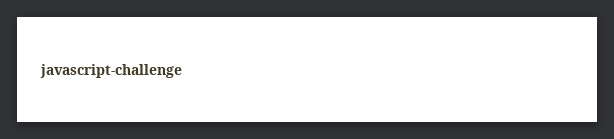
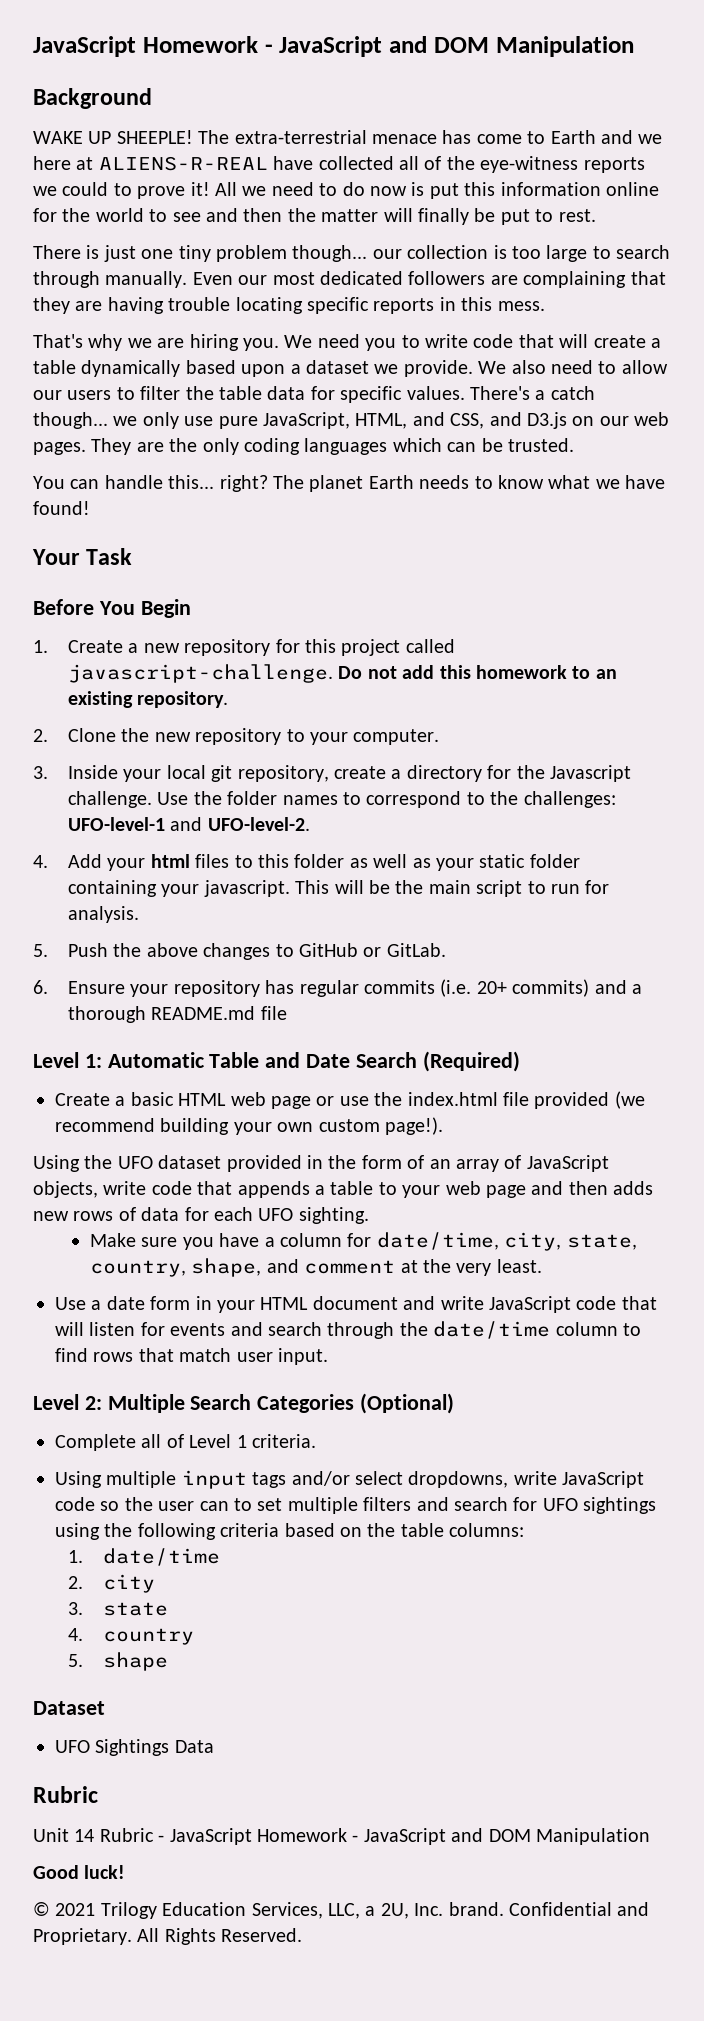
[40,64,182,78] javascript-challenge -> [33,36,634,57] [33,88,152,109] [33,130,663,144] [33,156,645,173] [33,182,659,199] [33,208,596,225] [33,245,671,262] [33,271,666,288] [33,297,545,314] [33,334,661,351] [33,360,668,377] [33,386,595,403] [33,412,670,429] [33,438,574,455] [33,475,666,492] [33,501,90,515] [32,548,133,565] [33,599,191,618] [33,639,455,656] [68,664,617,683] [68,691,229,708] [33,728,440,745] [33,765,632,782] [68,791,616,808] [68,817,310,831] [33,854,580,871] [68,880,610,897] [68,906,140,923] [33,943,446,960] [33,979,643,997] [68,1006,287,1023] [33,1051,520,1072] [55,1091,645,1109] [55,1117,443,1135] [33,1155,609,1172] [33,1181,654,1198] [33,1207,369,1224] [90,1232,637,1251] [90,1258,542,1277] [55,1296,657,1313] [55,1321,641,1339] [55,1348,328,1365] [33,1393,455,1414] [55,1434,316,1451] [55,1470,645,1489] [55,1497,657,1514] [55,1523,525,1540] [68,1548,221,1566] [68,1574,156,1593] [68,1602,169,1616] [68,1628,195,1645] [68,1652,169,1671] [33,1701,105,1715] [55,1739,214,1756] [33,1786,98,1803] [33,1828,650,1845] [33,1865,126,1879] [33,1902,650,1919] [33,1928,303,1945] JavaScript Homework - JavaScript and DOM Manipulation // Background // WAKE UP SHEEPLE! The extra-terrestrial menace has come to Earth and we here at ALIENS-R-REAL have collected all of the eye-witness reports we could to prove it! All we need to do now is put this information online for the world to see and then the matter will finally be put to rest. // There is just one tiny problem though... our collection is too large to search through manually. Even our most dedicated followers are complaining that they are having trouble locating specific reports in this mess. // That's why we are hiring you. We need you to write code that will create a table dynamically based upon a dataset we provide. We also need to allow our users to filter the table data for specific values. There's a catch though... we only use pure JavaScript, HTML, and CSS, and D3.js on our web pages. They are the only coding languages which can be trusted. // You can handle this... right? The planet Earth needs to know what we have found! // Your Task // Before You Begin // 1. Create a new repository for this project called javascript-challenge. Do not add this homework to an existing repository. // 2. Clone the new repository to your computer. // 3. Inside your local git repository, create a directory for the Javascript challenge. Use the folder names to correspond to the challenges: UFO-level-1 and UFO-level-2. // 4. Add your html files to this folder as well as your static folder containing your javascript. This will be the main script to run for analysis. // 5. Push the above changes to GitHub or GitLab. // 6. Ensure your repository has regular commits (i.e. 20+ commits) and a thorough README.md file // Level 1: Automatic Table and Date Search (Required) // Create a basic HTML web page or use the index.html file provided (we recommend building your own custom page!). // Using the UFO dataset provided in the form of an array of JavaScript objects, write code that appends a table to your web page and then adds new rows of data for each UFO sighting. // Make sure you have a column for date/time, city, state, country, shape, and comment at the very least. // Use a date form in your HTML document and write JavaScript code that will listen for events and search through the date/time column to find rows that match user input. // Level 2: Multiple Search Categories (Optional) // Complete all of Level 1 criteria. // Using multiple input tags and/or select dropdowns, write JavaScript code so the user can to set multiple filters and search for UFO sightings using the following criteria based on the table columns: // 1. date/time // 2. city // 3. state // 4. country // 5. shape // Dataset // UFO Sightings Data // Rubric // Unit 14 Rubric - JavaScript Homework - JavaScript and DOM Manipulation // Good luck! // © 2021 Trilogy Education Services, LLC, a 2U, Inc. brand. Confidential and Proprietary. All Rights Reserved.

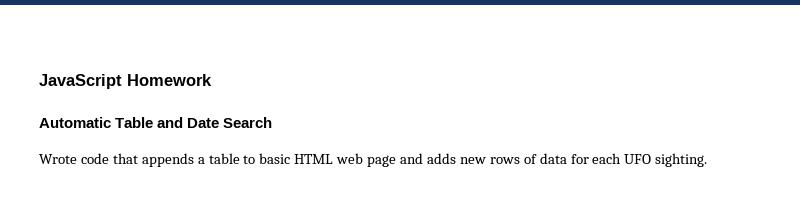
[33,36,634,57] [33,88,152,109] [33,130,663,144] [33,156,645,173] [33,182,659,199] [33,208,596,225] [33,245,671,262] [33,271,666,288] [33,297,545,314] [33,334,661,351] [33,360,668,377] [33,386,595,403] [33,412,670,429] [33,438,574,455] [33,475,666,492] [33,501,90,515] [32,548,133,565] [33,599,191,618] [33,639,455,656] [68,664,617,683] [68,691,229,708] [33,728,440,745] [33,765,632,782] [68,791,616,808] [68,817,310,831] [33,854,580,871] [68,880,610,897] [68,906,140,923] [33,943,446,960] [33,979,643,997] [68,1006,287,1023] [33,1052,102,1068] JavaScript Homework - JavaScript and DOM Manipulation // Background // WAKE UP SHEEPLE! The extra-terrestrial menace has come to Earth and we here at ALIENS-R-REAL have collected all of the eye-witness reports we could to prove it! All we need to do now is put this information online for the world to see and then the matter will finally be put to rest. // There is just one tiny problem though... our collection is too large to search through manually. Even our most dedicated followers are complaining that they are having trouble locating specific reports in this mess. // That's why we are hiring you. We need you to write code that will create a table dynamically based upon a dataset we provide. We also need to allow our users to filter the table data for specific values. There's a catch though... we only use pure JavaScript, HTML, and CSS, and D3.js on our web pages. They are the only coding languages which can be trusted. // You can handle this... right? The planet Earth needs to know what we have found! // Your Task // Before You Begin // 1. Create a new repository for this project called javascript-challenge. Do not add this homework to an existing repository. // 2. Clone the new repository to your computer. // 3. Inside your local git repository, create a directory for the Javascript challenge. Use the folder names to correspond to the challenges: UFO-level-1 and UFO-level-2. // 4. Add your html files to this folder as well as your static folder containing your javascript. This will be the main script to run for analysis. // 5. Push the above changes to GitHub or GitLab. // 6. Ensure your repository has regular commits (i.e. 20+ commits) and a thorough README.md file // Level 1: -> [39,74,212,89] JavaScript Homework //
[422,1051,520,1072] [55,1091,645,1109] [55,1117,443,1135] [33,1155,609,1172] [33,1181,147,1198] (Required) // Create a basic HTML web page or use the index.html file provided (we recommend building your own custom page!). // Using the UFO dataset provided in the form of an array of JavaScript objects, write -> [39,154,77,164] // Wrote
[402,1185,441,1198] your -> [259,153,334,164] basic HTML
[568,1181,608,1195] then -> (424, 158) none
[90,1232,637,1251] [90,1258,542,1277] [55,1296,657,1313] [55,1321,641,1339] [55,1348,328,1365] [33,1393,455,1414] [55,1434,316,1451] [55,1470,645,1489] [55,1497,657,1514] [55,1523,525,1540] [68,1548,221,1566] [68,1574,156,1593] [68,1602,169,1616] [68,1628,195,1645] [68,1652,169,1671] [33,1701,105,1715] [55,1739,214,1756] [33,1786,98,1803] [33,1828,650,1845] [33,1865,126,1879] [33,1902,650,1919] [33,1928,303,1945] // Make sure you have a column for date/time, city, state, country, shape, and comment at the very least. // Use a date form in your HTML document and write JavaScript code that will listen for events and search through the date/time column to find rows that match user input. // Level 2: Multiple Search Categories (Optional) // Complete all of Level 1 criteria. // Using multiple input tags and/or select dropdowns, write JavaScript code so the user can to set multiple filters and search for UFO sightings using the following criteria based on the table columns: // 1. date/time // 2. city // 3. state // 4. country // 5. shape // Dataset // UFO Sightings Data // Rubric // Unit 14 Rubric - JavaScript Homework - JavaScript and DOM Manipulation // Good luck! // © 2021 Trilogy Education Services, LLC, a 2U, Inc. brand. Confidential and Proprietary. All Rights Reserved. -> (708, 160) none

